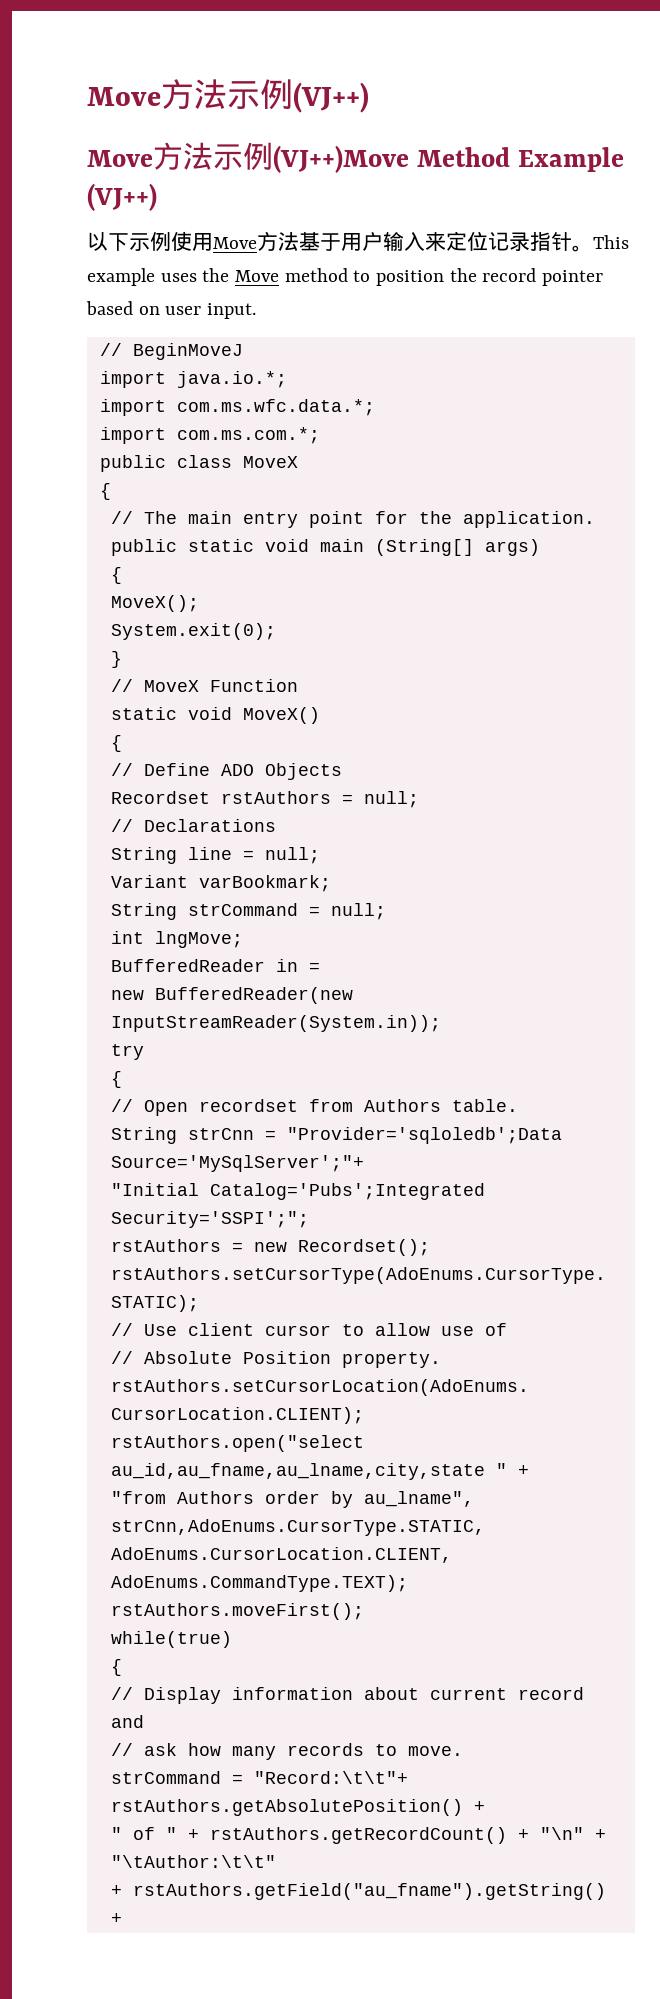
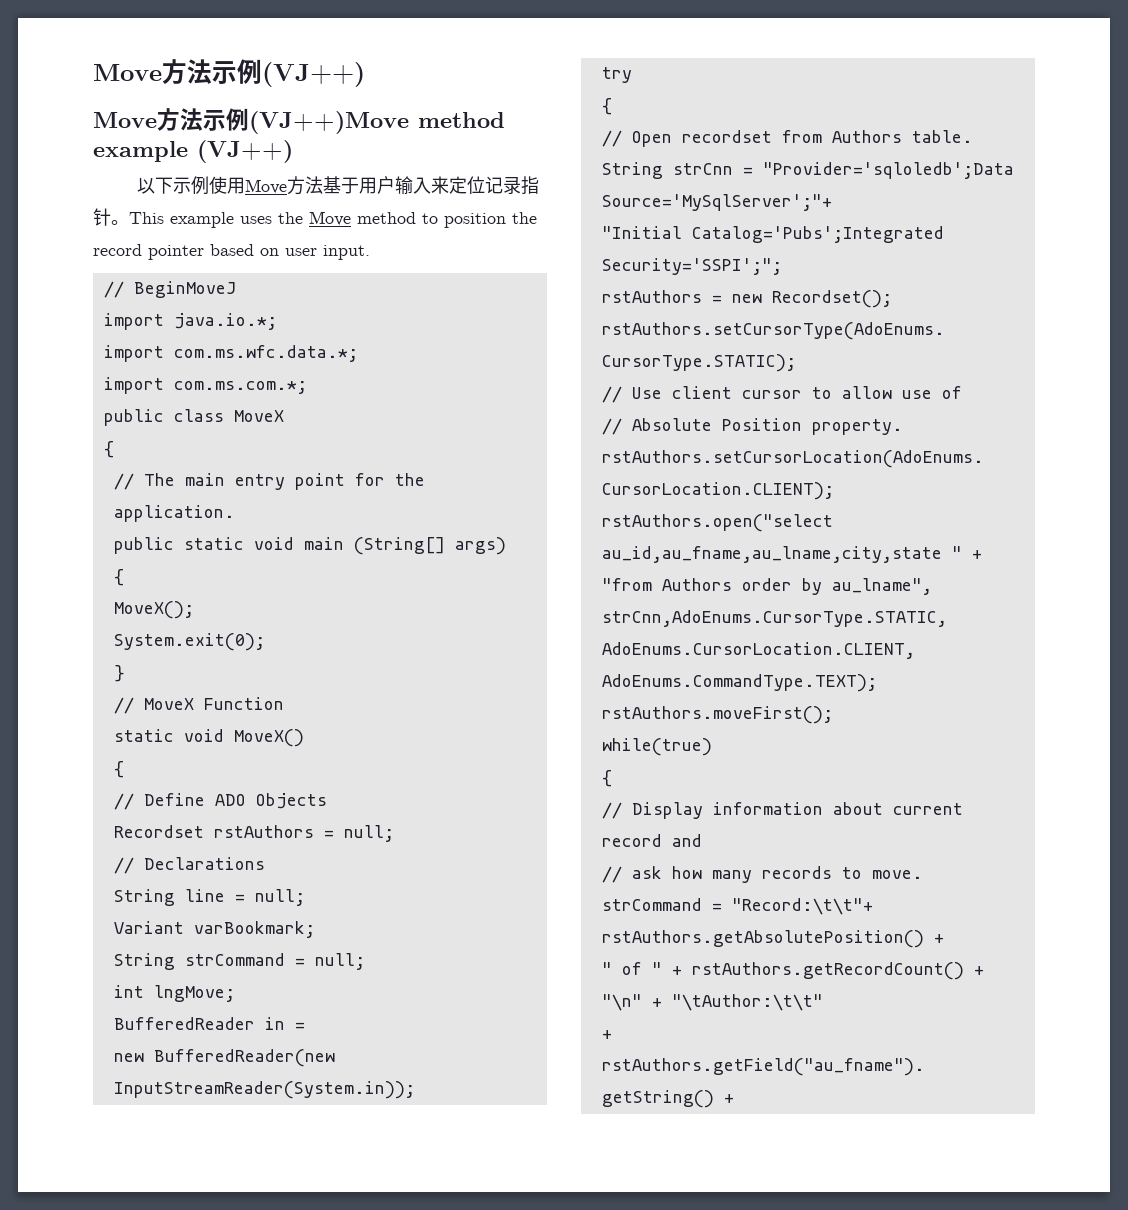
[416,147,624,172] Method Example -> [418,112,505,128] [93,141,188,162] method example

